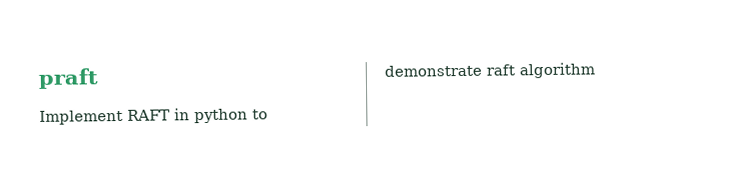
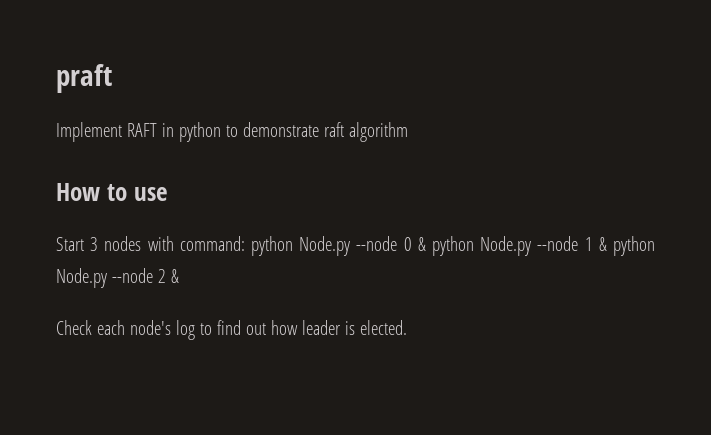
(595, 70) none -> [56,183,168,201] [56,236,655,256] [56,268,179,288] [56,320,407,340] // How to use // Start 3 nodes with command: python Node.py --node 0 & python Node.py --node 1 & python Node.py --node 2 & // Check each node's log to find out how leader is elected.

